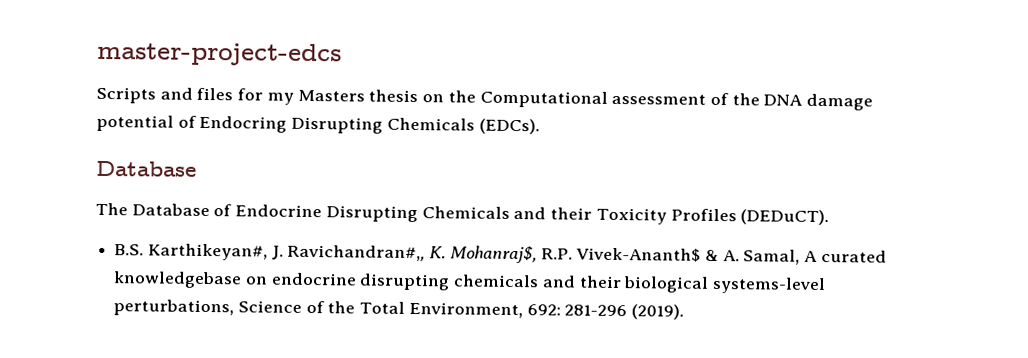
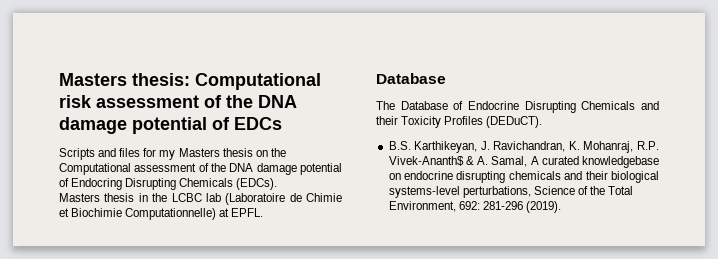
[97,41,342,67] master-project-edcs -> [59,73,321,90] [59,95,297,108] [59,117,282,134] Masters thesis: Computational risk assessment of the DNA damage potential of EDCs
(540, 126) none -> [59,193,342,205] [59,208,264,220] // Masters thesis in the LCBC lab (Laboratoire de Chimie et Biochimie Computationnelle) at EPFL.
[147,243,537,264] Karthikeyan#, J. Ravichandran#,, K. Mohanraj$, -> [414,141,634,153] Karthikeyan, J. Ravichandran, K. Mohanraj,

